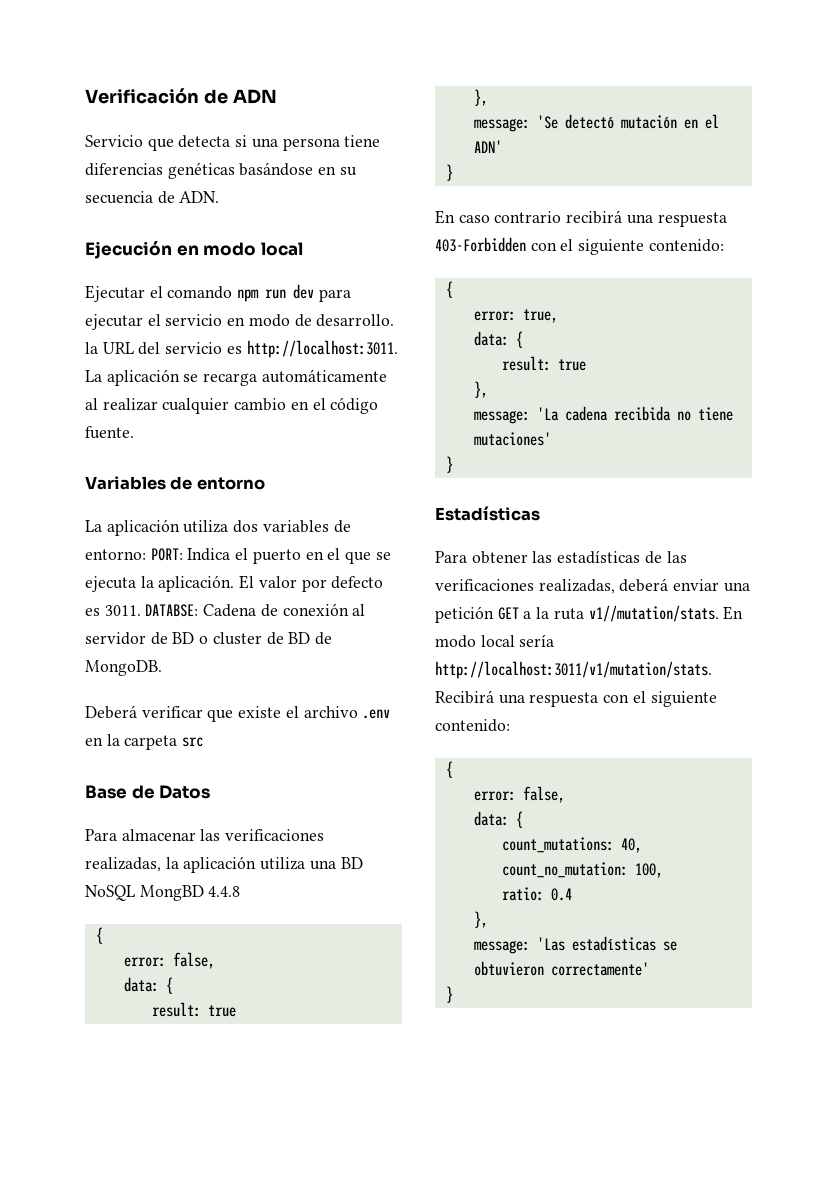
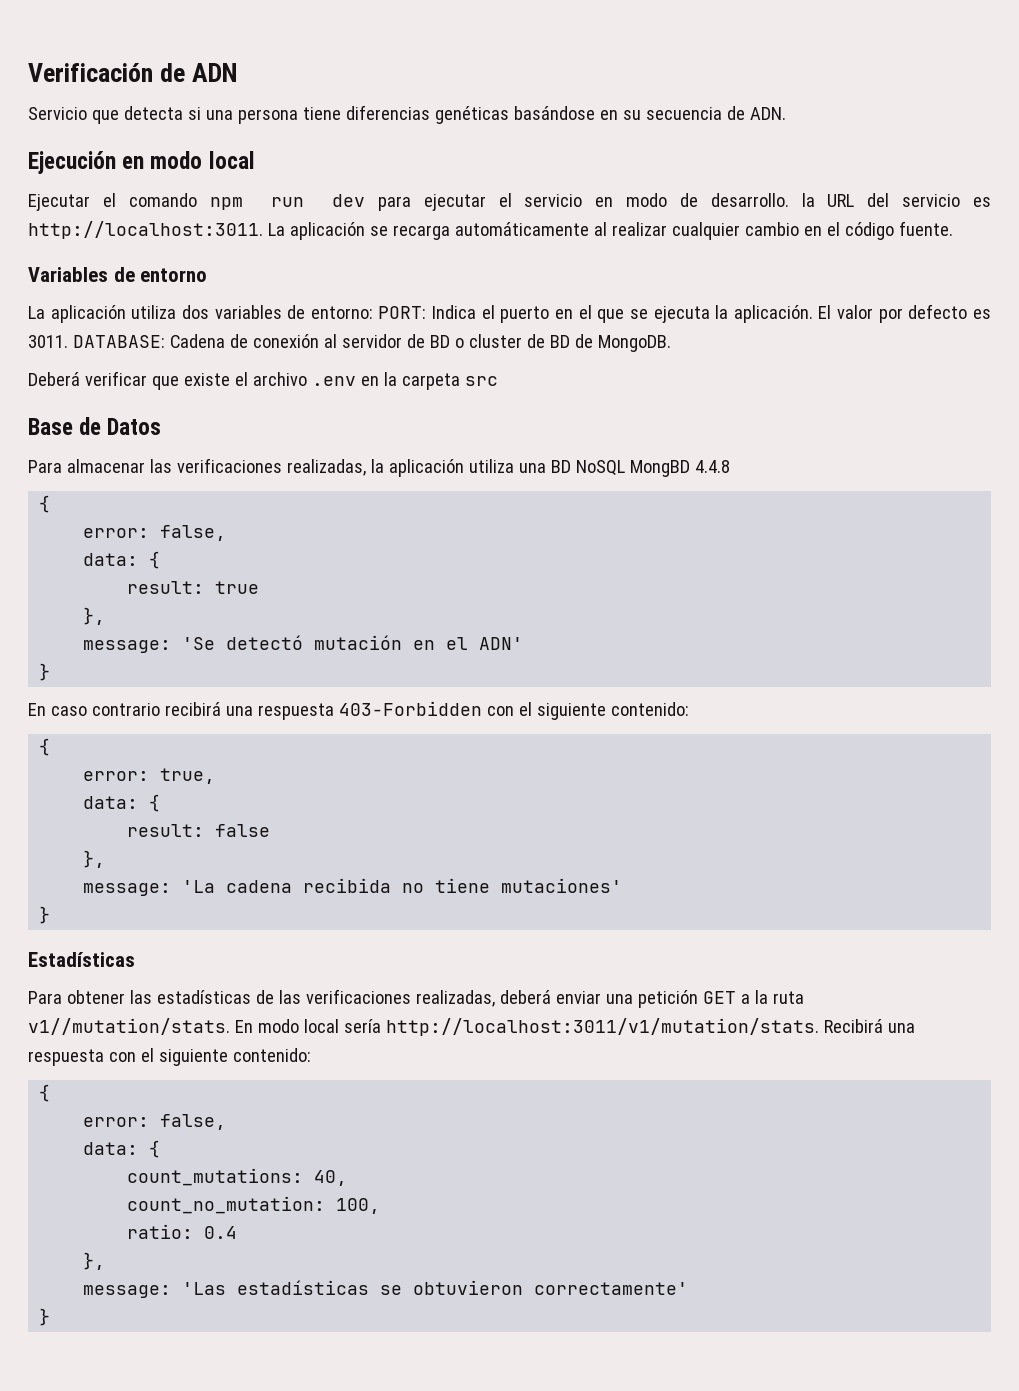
[145,604,199,617] DATABSE: -> [72,335,165,348] DATABASE:
[557,359,586,371] true -> [215,824,271,837] false

